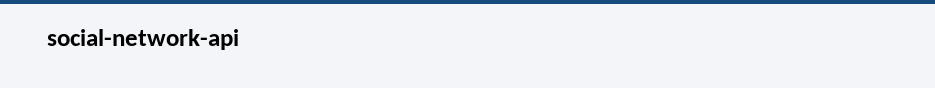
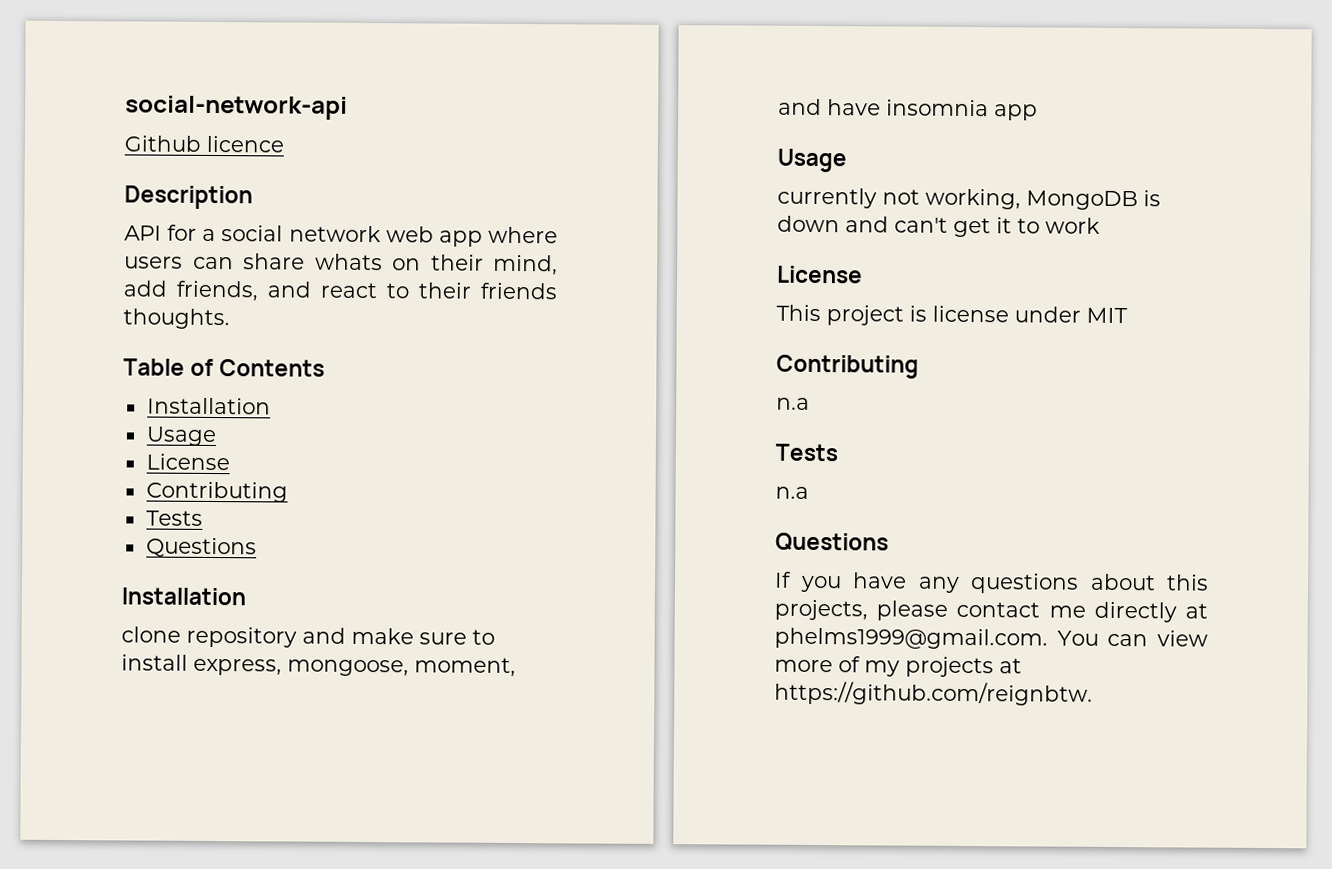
(239, 39) none -> [124,135,284,153] [124,185,253,210] [124,224,558,247] [124,253,558,276] [123,280,558,302] [123,308,230,330] [123,358,326,377] [146,397,271,415] [145,426,217,447] [145,453,230,471] [145,481,288,503] [145,510,203,526] [145,537,257,558] [121,587,246,606] [121,626,495,648] [121,654,516,678] [778,98,1038,121] [777,148,847,173] [777,187,1161,211] [777,215,1100,238] [777,265,863,284] [776,304,1128,326] [776,354,919,379] [776,397,810,410] [775,443,838,462] [775,486,809,499] [775,532,889,552] [774,571,1209,594] [774,599,1208,623] [774,627,1208,650] [774,656,1022,678] [774,680,1093,706] // Github licence // Description // API for a social network web app where users can share whats on their mind, add friends, and react to their friends thoughts. // Table of Contents // Installation // Usage // License // Contributing // Tests // Questions // Installation // clone repository and make sure to install express, mongoose, moment, and have insomnia app // Usage // currently not working, MongoDB is down and can't get it to work // License // This project is license under MIT // Contributing // n.a // Tests // n.a // Questions // If you have any questions about this projects, please contact me directly at phelms1999@gmail.com. You can view more of my projects at https://github.com/reignbtw.

